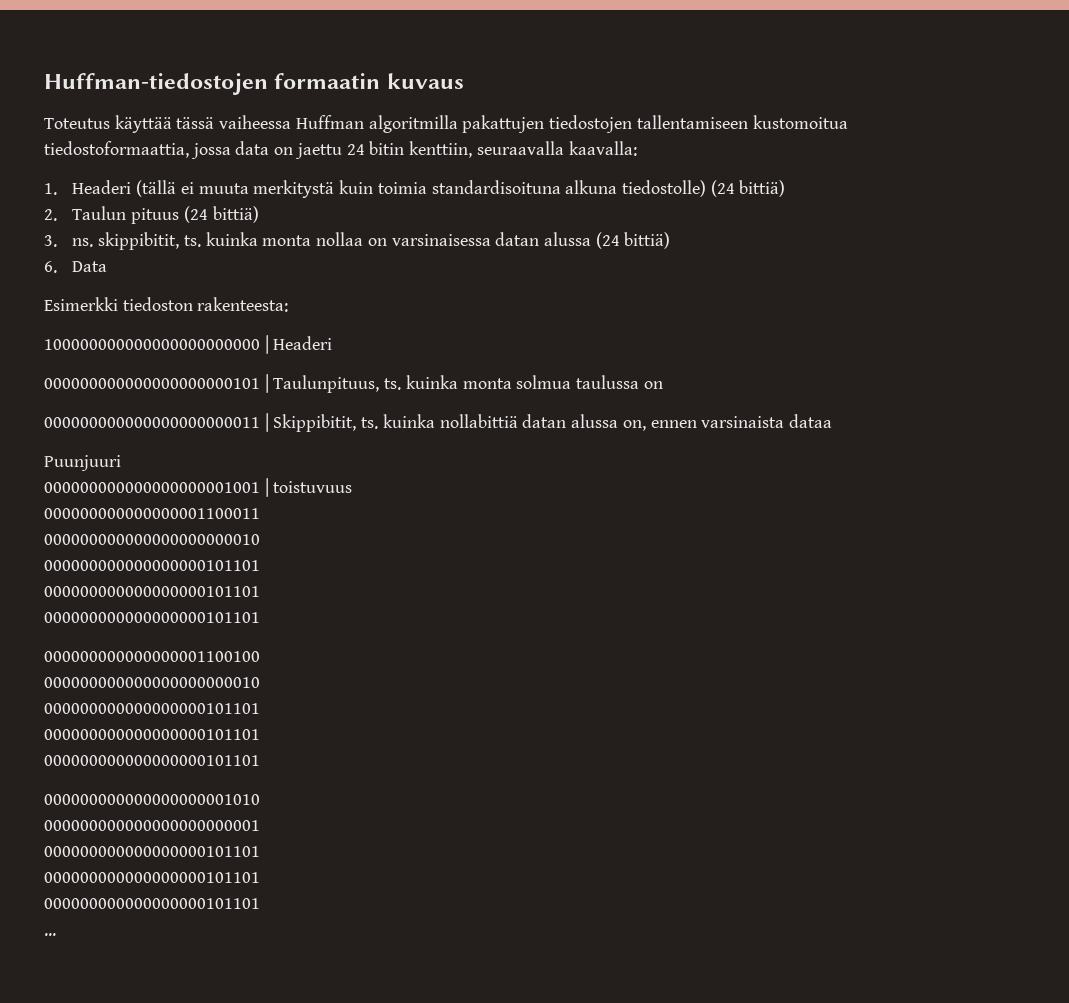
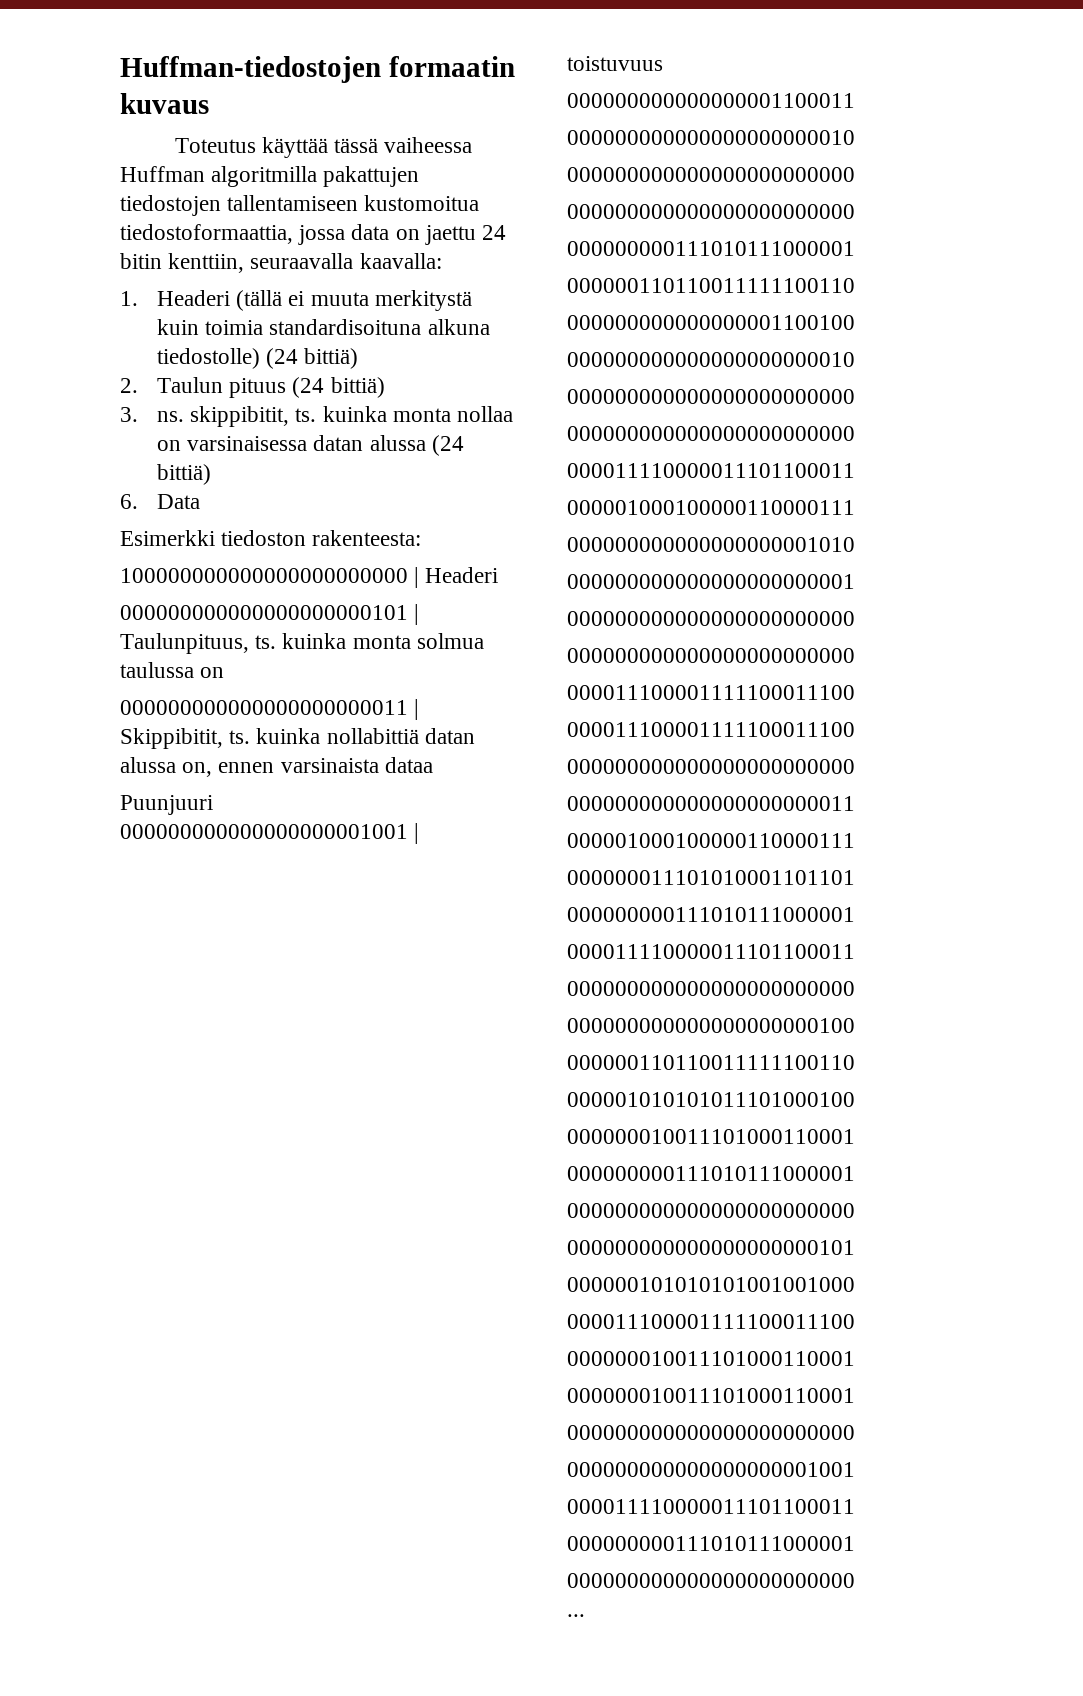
[44,560,260,571] [44,586,260,597] [44,612,260,623] [44,651,260,662] [44,677,260,688] [44,703,260,714] [44,729,260,740] [44,755,260,766] [44,794,260,805] [44,820,260,831] [44,846,260,857] [44,872,260,883] [44,898,260,909] 000000000000000000101101 // 000000000000000000101101 // 000000000000000000101101 // 000000000000000001100100 // 000000000000000000000010 // 000000000000000000101101 // 000000000000000000101101 // 000000000000000000101101 // 000000000000000000001010 // 000000000000000000000001 // 000000000000000000101101 // 000000000000000000101101 // 000000000000000000101101 -> [567,167,855,182] [567,204,855,219] [567,241,855,256] [567,278,855,293] [567,315,855,330] [567,352,855,367] [567,389,855,404] [567,426,855,441] [567,463,855,478] [567,500,855,515] [567,537,855,552] [567,574,855,589] [567,611,855,626] [567,648,855,663] [567,685,855,700] [567,722,855,737] [567,759,855,774] [567,796,855,811] [567,833,855,848] [567,870,855,885] [567,907,855,922] [567,944,855,959] [567,981,855,996] [567,1018,855,1033] [567,1055,855,1070] [567,1092,855,1107] [567,1129,855,1144] [567,1166,855,1181] [567,1203,855,1218] [567,1240,855,1255] [567,1277,855,1292] [567,1314,855,1329] [567,1351,855,1366] [567,1388,855,1403] [567,1425,855,1440] [567,1462,855,1477] [567,1499,855,1514] [567,1536,855,1551] [567,1573,855,1588] 000000000000000000000000 // 000000000000000000000000 // 000000000111010111000001 // 000000110110011111100110 // 000000000000000001100100 // 000000000000000000000010 // 000000000000000000000000 // 000000000000000000000000 // 000011110000011101100011 // 000001000100000110000111 // 000000000000000000001010 // 000000000000000000000001 // 000000000000000000000000 // 000000000000000000000000 // 000011100001111100011100 // 000011100001111100011100 // 000000000000000000000000 // 000000000000000000000011 // 000001000100000110000111 // 000000011101010001101101 // 000000000111010111000001 // 000011110000011101100011 // 000000000000000000000000 // 000000000000000000000100 // 000000110110011111100110 // 000001010101011101000100 // 000000010011101000110001 // 000000000111010111000001 // 000000000000000000000000 // 000000000000000000000101 // 000000101010101001001000 // 000011100001111100011100 // 000000010011101000110001 // 000000010011101000110001 // 000000000000000000000000 // 000000000000000000001001 // 000011110000011101100011 // 000000000111010111000001 // 000000000000000000000000

